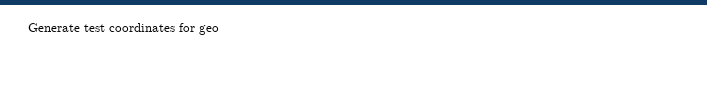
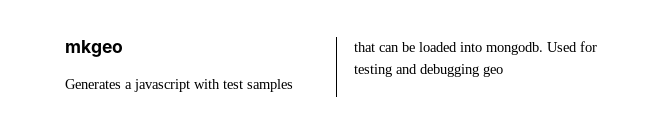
[28,23,195,32] Generate test coordinates for -> [65,40,123,57] [65,79,293,92] [354,41,597,55] [354,64,479,77] mkgeo // Generates a javascript with test samples that can be loaded into mongodb. Used for testing and debugging

